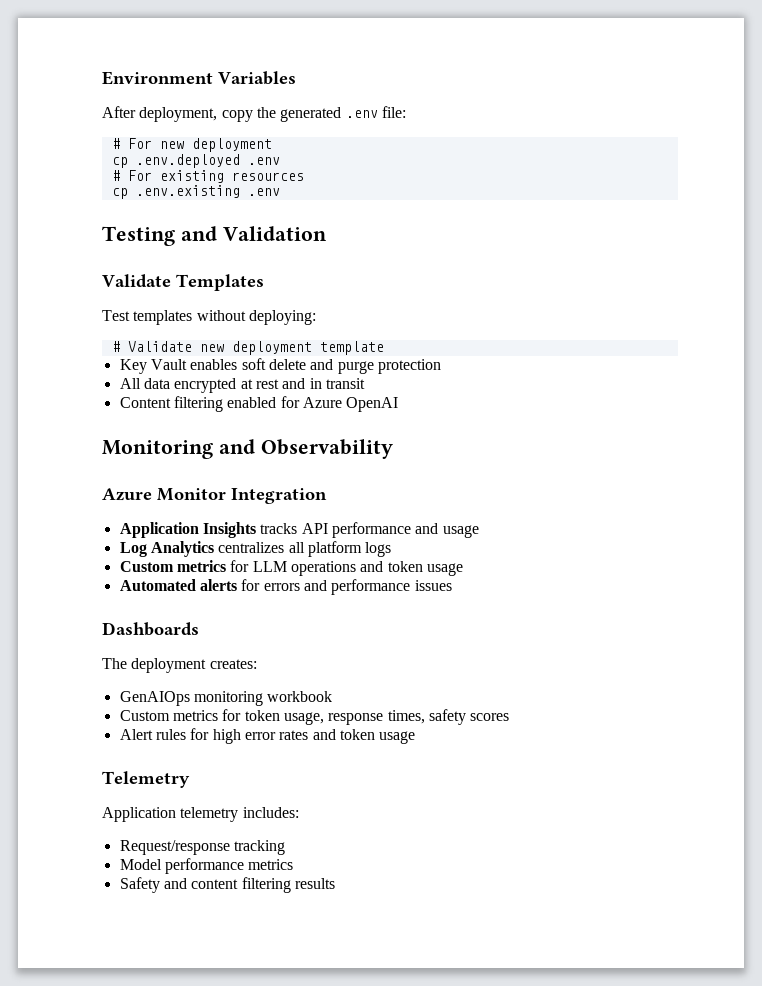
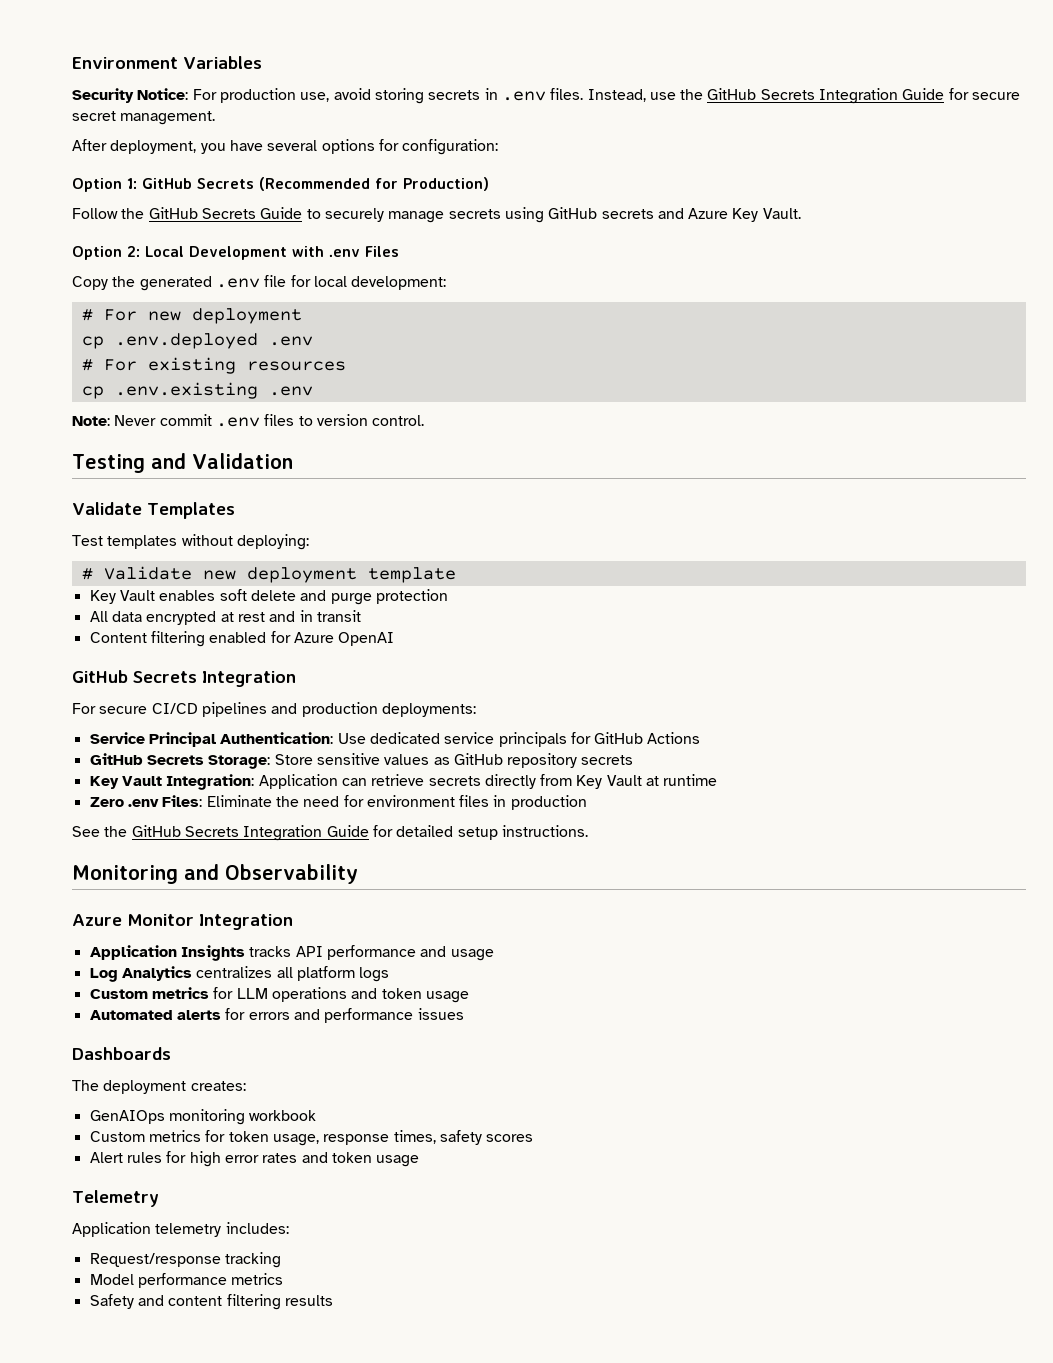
[102,106,406,122] After deployment, copy the generated .env file: -> [72,88,1021,104] [72,111,216,125] [72,139,499,155] [72,177,489,192] [72,207,801,223] [72,246,399,260] [72,275,447,291] Security Notice: For production use, avoid storing secrets in .env files. Instead, use the GitHub Secrets Integration Guide for secure secret management. // After deployment, you have several options for configuration: // Option 1: GitHub Secrets (Recommended for Production) // Follow the GitHub Secrets Guide to securely manage secrets using GitHub secrets and Azure Key Vault. // Option 2: Local Development with .env Files // Copy the generated .env file for local development:
(280, 192) none -> [72,414,425,427] // Note: Never commit .env files to version control.
(399, 404) none -> [72,670,296,687] [72,702,476,717] [89,732,701,747] [89,753,634,769] [89,774,718,790] [89,795,587,810] [72,825,588,841] // GitHub Secrets Integration // For secure CI/CD pipelines and production deployments: // Service Principal Authentication: Use dedicated service principals for GitHub Actions // GitHub Secrets Storage: Store sensitive values as GitHub repository secrets // Key Vault Integration: Application can retrieve secrets directly from Key Vault at runtime // Zero .env Files: Eliminate the need for environment files in production // See the GitHub Secrets Integration Guide for detailed setup instructions.

